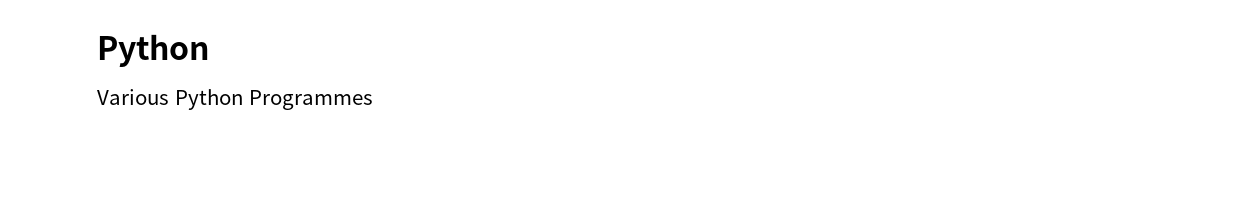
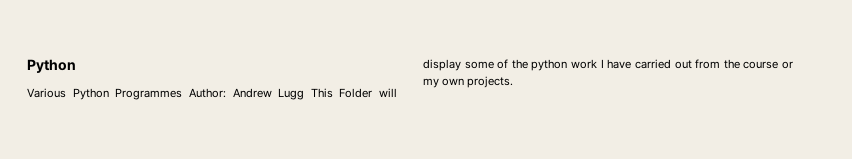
(374, 100) none -> [188,88,397,100] [423,59,794,71] [423,76,514,88] Author: Andrew Lugg This Folder will display some of the python work I have carried out from the course or my own projects.

